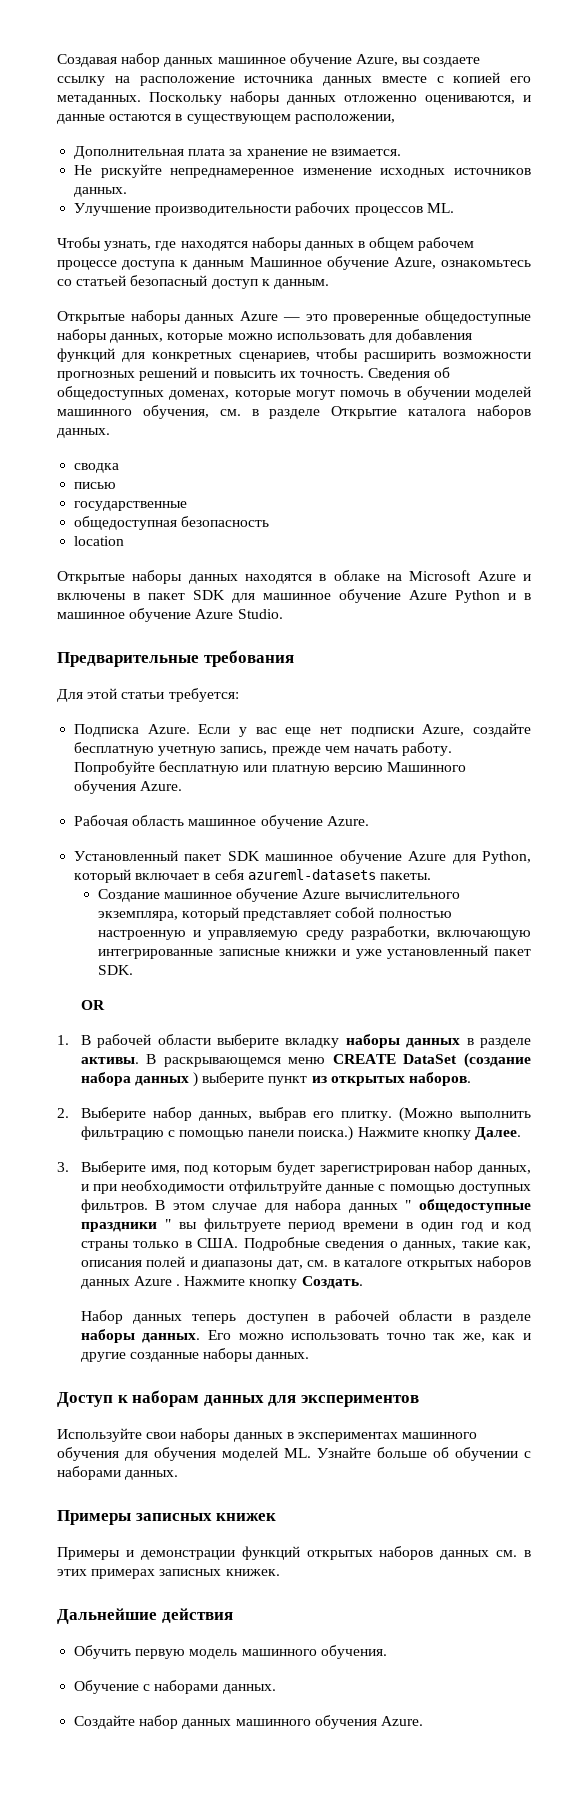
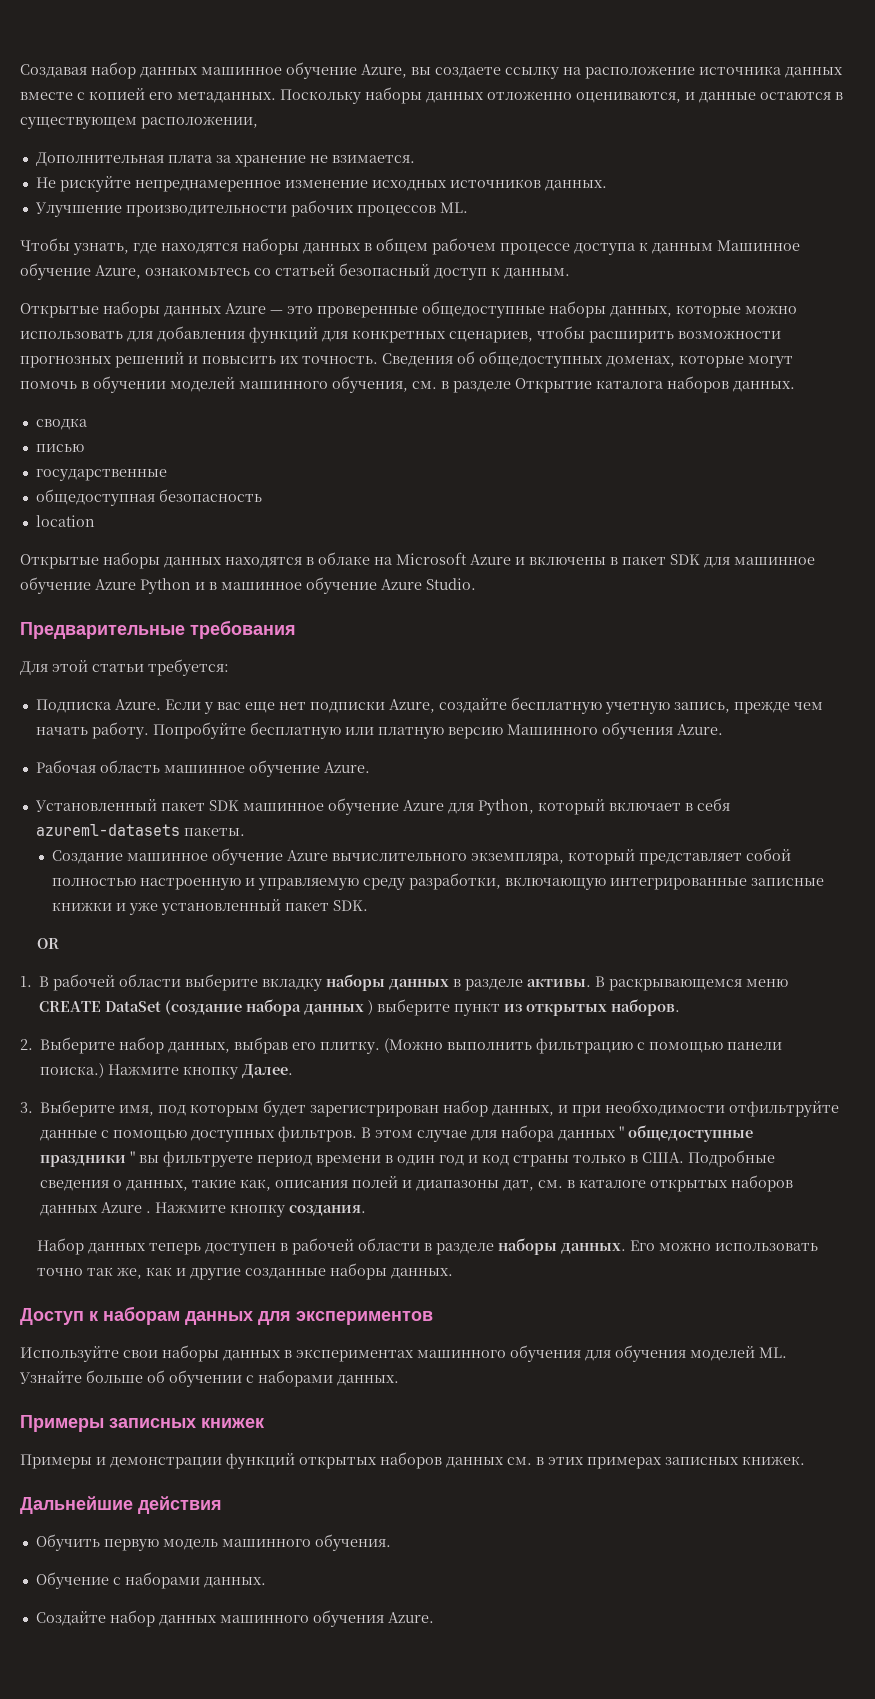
[301,1276,363,1289] Создать. -> [289,1205,367,1216] создания.

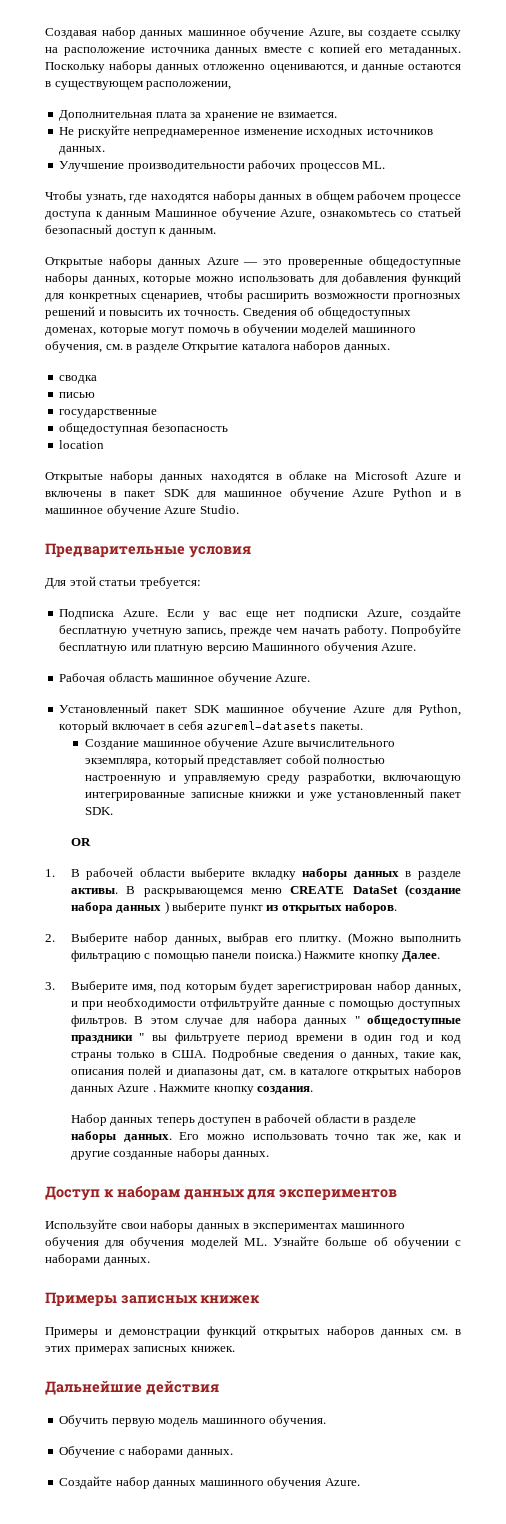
[190,620,296,639] требования -> [189,546,251,558] условия

